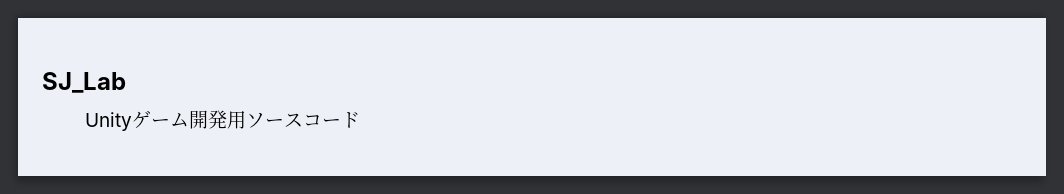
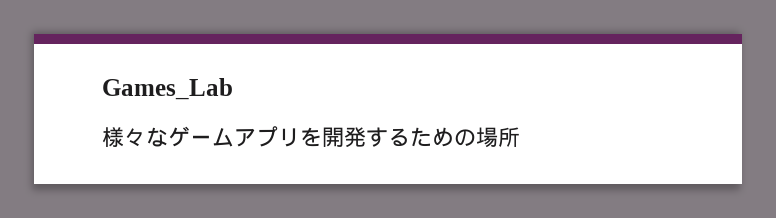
[42,72,126,93] [84,110,360,131] SJ_Lab // Unityゲーム開発用ソースコード -> [102,78,233,100] [102,126,520,148] Games_Lab // 様々なゲームアプリを開発するための場所

